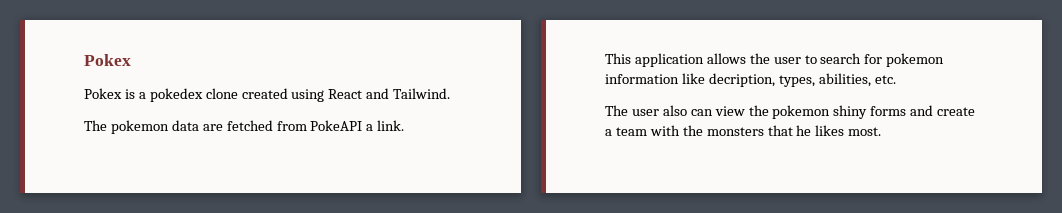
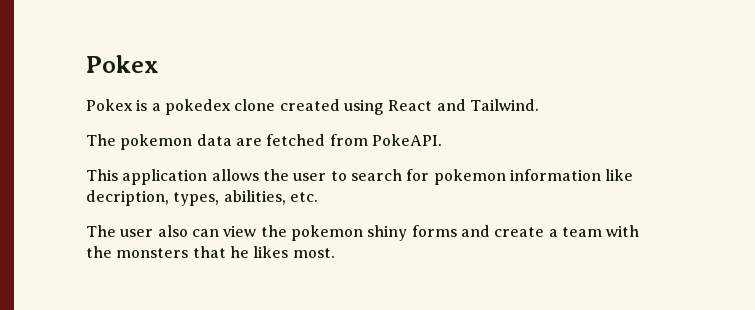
[310,120,405,131] PokeAPI a link. -> [371,134,442,146] PokeAPI.

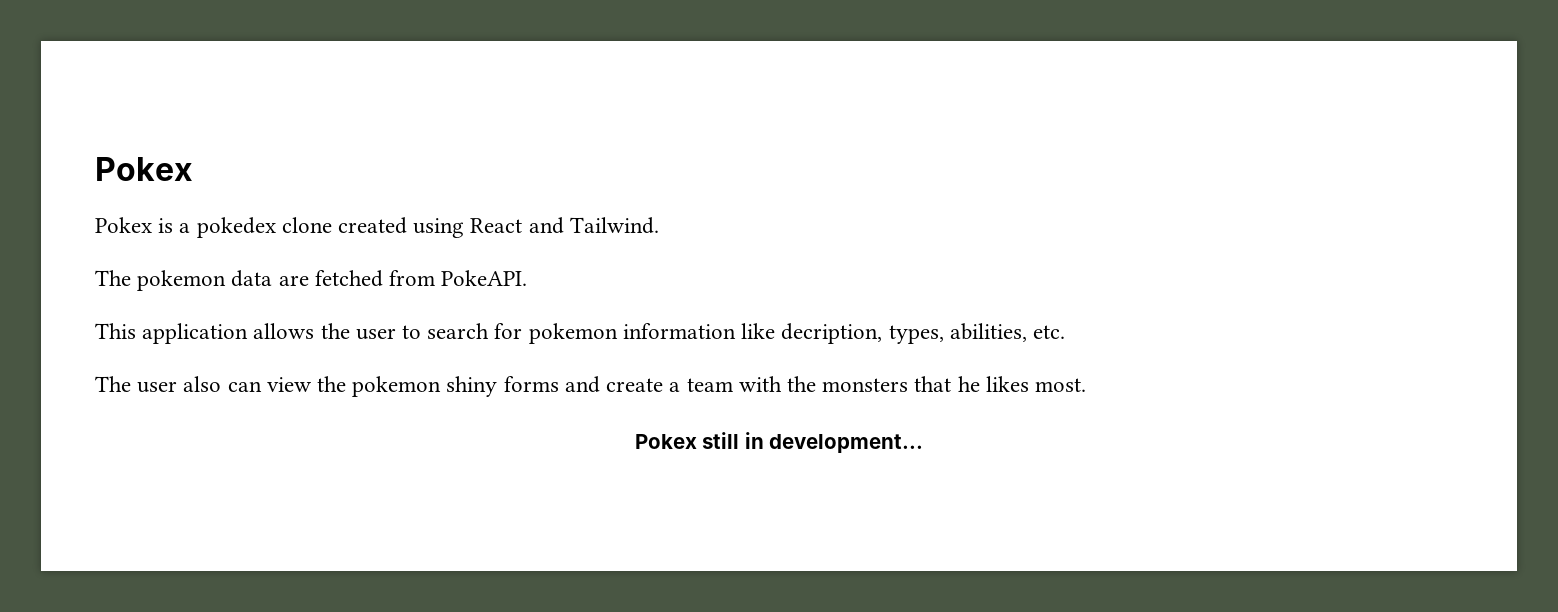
(335, 253) none -> [634,432,924,453] // Pokex still in development...

